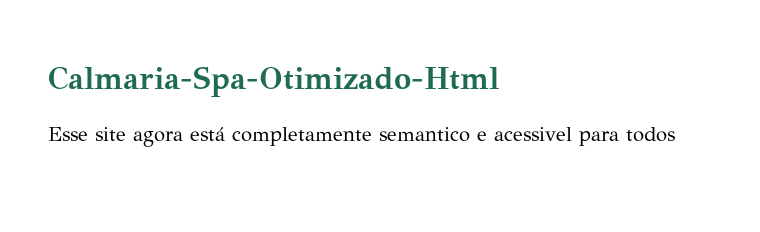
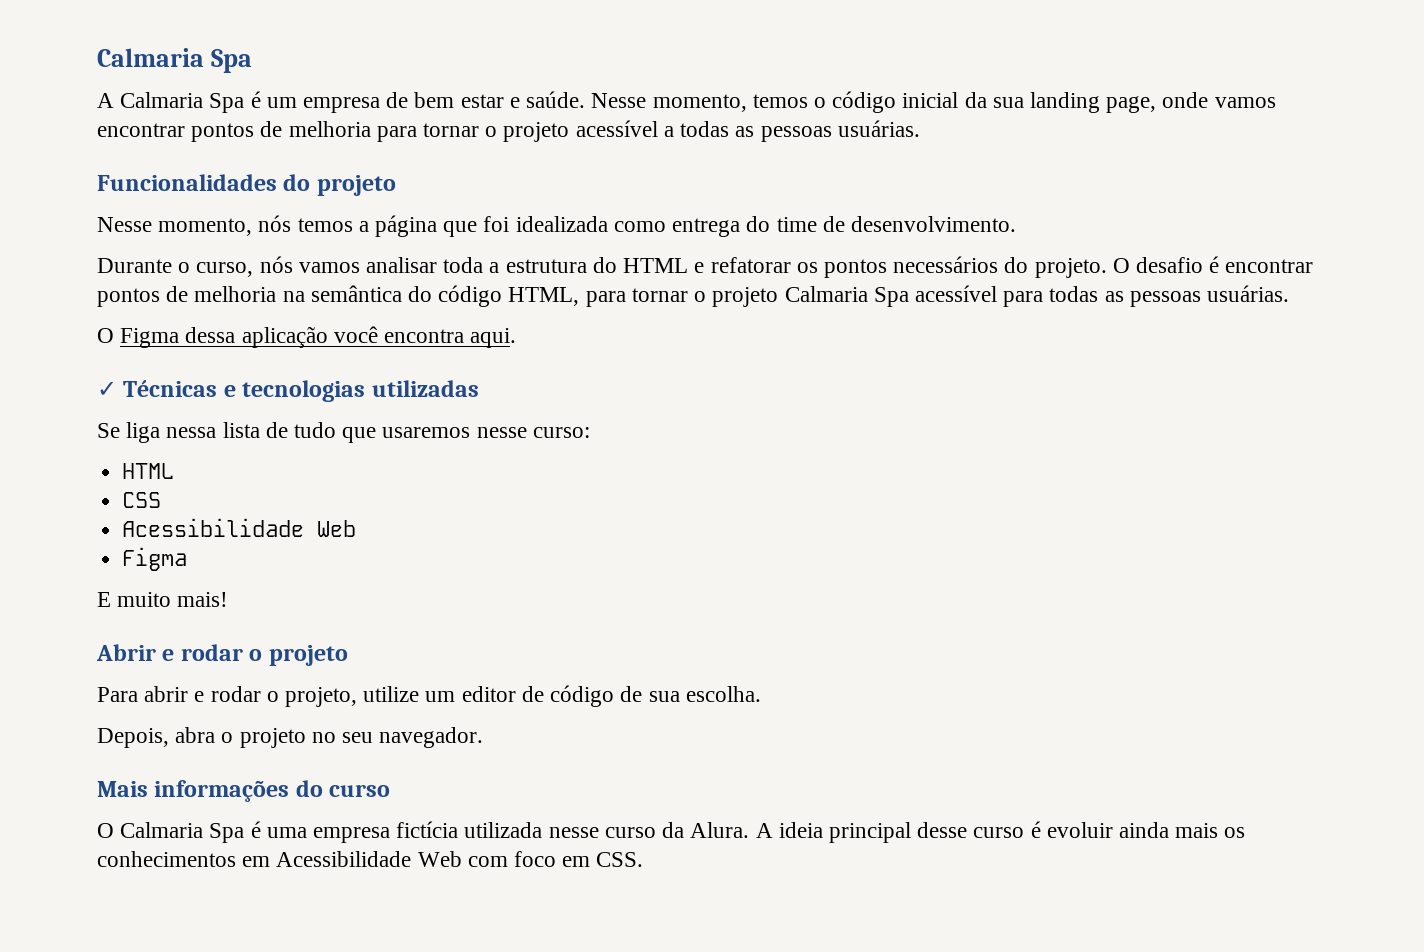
[48,66,499,97] [48,127,675,147] Calmaria-Spa-Otimizado-Html // Esse site agora está completamente semantico e acessivel para todos -> [97,48,252,73] [97,91,1276,113] [97,120,920,142] [97,174,396,196] [97,215,1016,237] [97,256,1314,278] [97,285,1289,307] [97,326,517,348] [97,380,479,402] [97,422,590,443] [122,463,175,479] [122,492,162,508] [122,518,357,537] [122,547,188,571] [97,592,229,607] [96,644,348,666] [97,685,761,707] [97,727,484,748] [97,780,391,802] [97,821,1246,843] [97,851,644,867] Calmaria Spa // A Calmaria Spa é um empresa de bem estar e saúde. Nesse momento, temos o código inicial da sua landing page, onde vamos encontrar pontos de melhoria para tornar o projeto acessível a todas as pessoas usuárias. // Funcionalidades do projeto // Nesse momento, nós temos a página que foi idealizada como entrega do time de desenvolvimento. // Durante o curso, nós vamos analisar toda a estrutura do HTML e refatorar os pontos necessários do projeto. O desafio é encontrar pontos de melhoria na semântica do código HTML, para tornar o projeto Calmaria Spa acessível para todas as pessoas usuárias. // O Figma dessa aplicação você encontra aqui. // ✓ Técnicas e tecnologias utilizadas // Se liga nessa lista de tudo que usaremos nesse curso: // HTML // CSS // Acessibilidade Web // Figma // E muito mais! // Abrir e rodar o projeto // Para abrir e rodar o projeto, utilize um editor de código de sua escolha. // Depois, abra o projeto no seu navegador. // Mais informações do curso // O Calmaria Spa é uma empresa fictícia utilizada nesse curso da Alura. A ideia principal desse curso é evoluir ainda mais os conhecimentos em Acessibilidade Web com foco em CSS.

